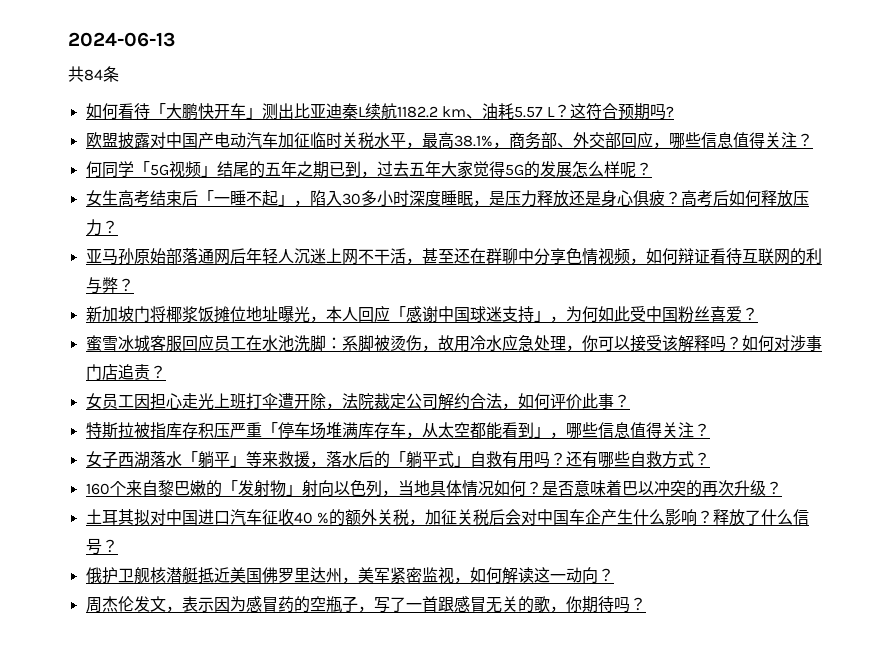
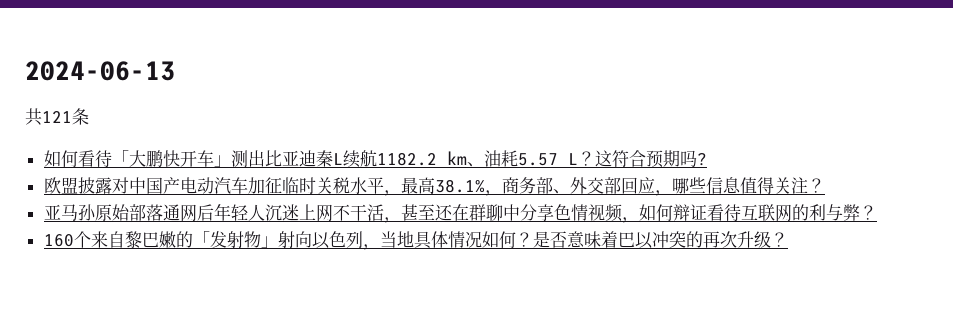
[84,69,103,81] 84 -> [42,111,72,123] 121
[85,161,652,178] [85,190,809,207] [85,219,118,236] // 何同学「5G视频」结尾的五年之期已到，过去五年大家觉得5G的发展怎么样呢？ // 女生高考结束后「一睡不起」，陷入30多小时深度睡眠，是压力释放还是身心俱疲？高考后如何释放压力？ -> (825, 185) none
[85,305,758,323] [85,334,822,352] [85,364,166,380] [85,393,630,410] [85,422,710,439] [85,451,710,468] // 新加坡门将椰浆饭摊位地址曝光，本人回应「感谢中国球迷支持」，为何如此受中国粉丝喜爱？ // 蜜雪冰城客服回应员工在水池洗脚：系脚被烫伤，故用冷水应急处理，你可以接受该解释吗？如何对涉事门店追责？ // 女员工因担心走光上班打伞遭开除，法院裁定公司解约合法，如何评价此事？ // 特斯拉被指库存积压严重「停车场堆满库存车，从太空都能看到」，哪些信息值得关注？ // 女子西湖落水「躺平」等来救援，落水后的「躺平式」自救有用吗？还有哪些自救方式？ -> (877, 212) none
[85,509,809,526] [85,538,118,555] [85,567,614,584] [85,596,646,613] // 土耳其拟对中国进口汽车征收40 %的额外关税，加征关税后会对中国车企产生什么影响？释放了什么信号？ // 俄护卫舰核潜艇抵近美国佛罗里达州，美军紧密监视，如何解读这一动向？ // 周杰伦发文，表示因为感冒药的空瓶子，写了一首跟感冒无关的歌，你期待吗？ -> (788, 239) none

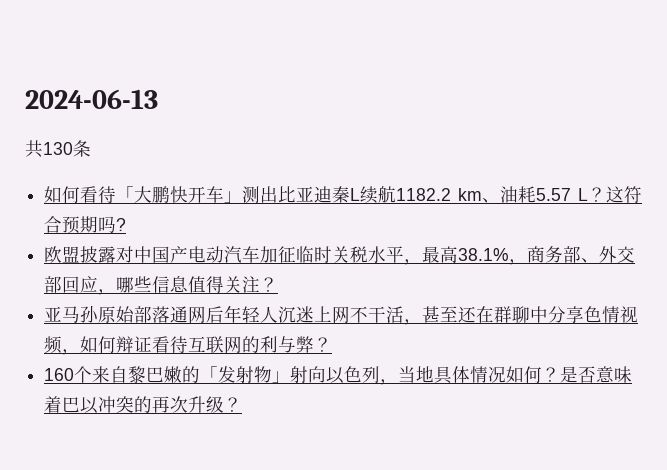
[42,111,72,123] 121 -> [43,142,73,155] 130

